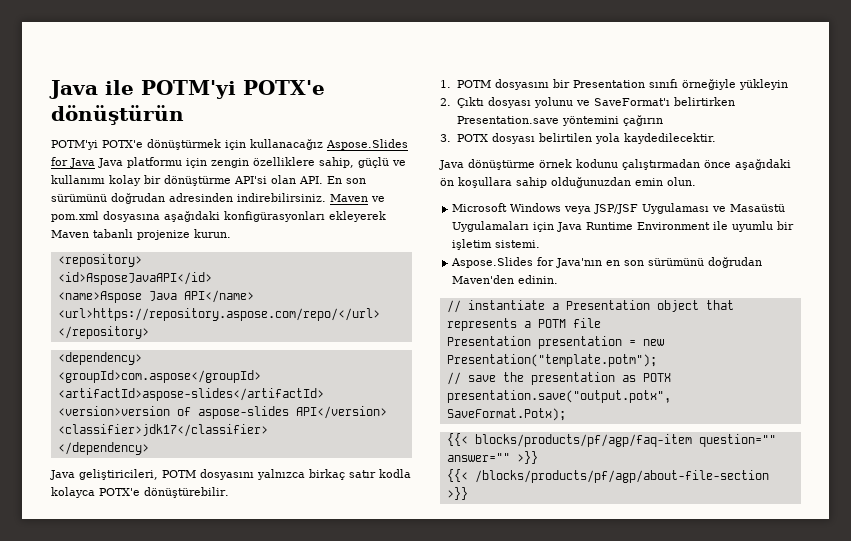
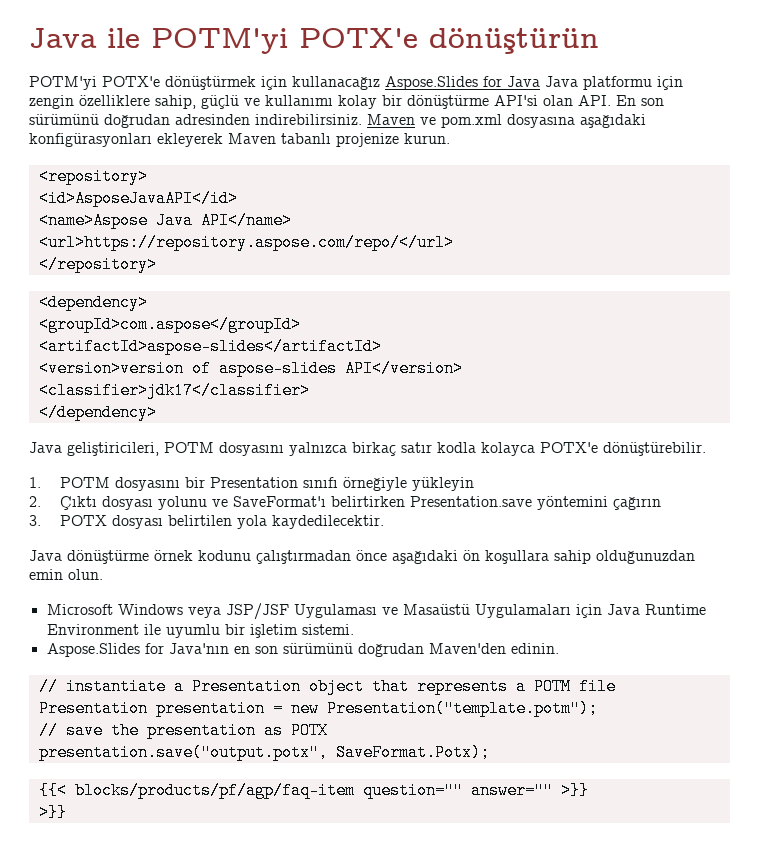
[446,469,769,483] {{< /blocks/products/pf/agp/about-file-section -> (589, 790) none

